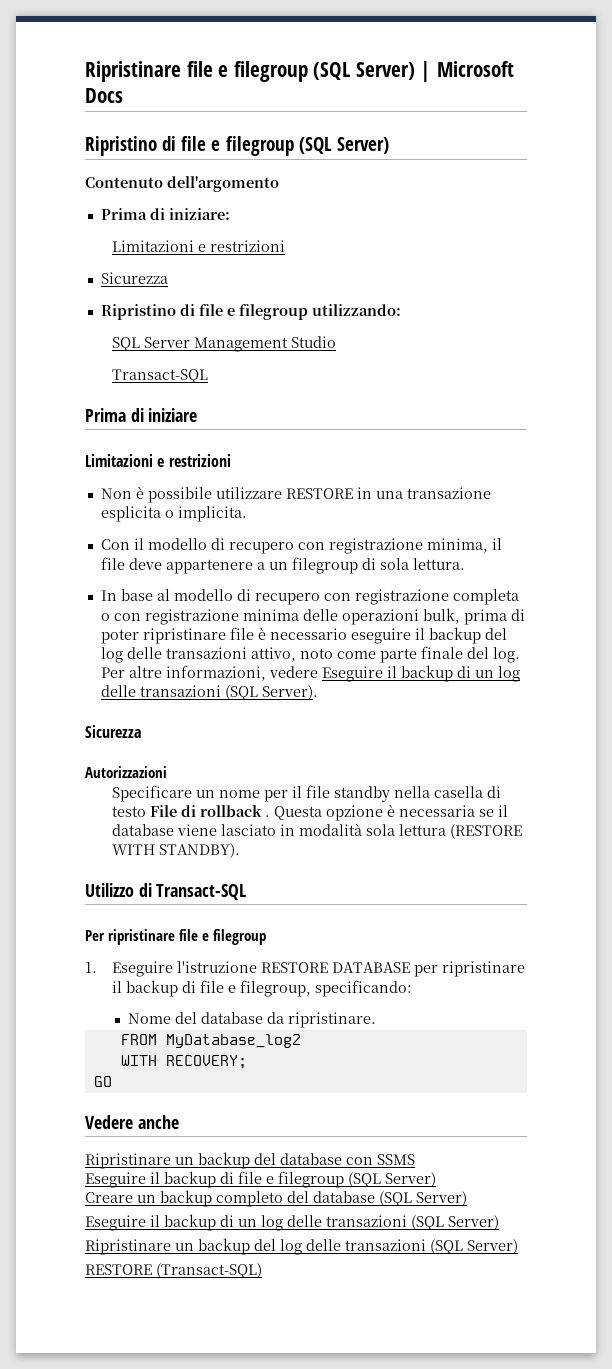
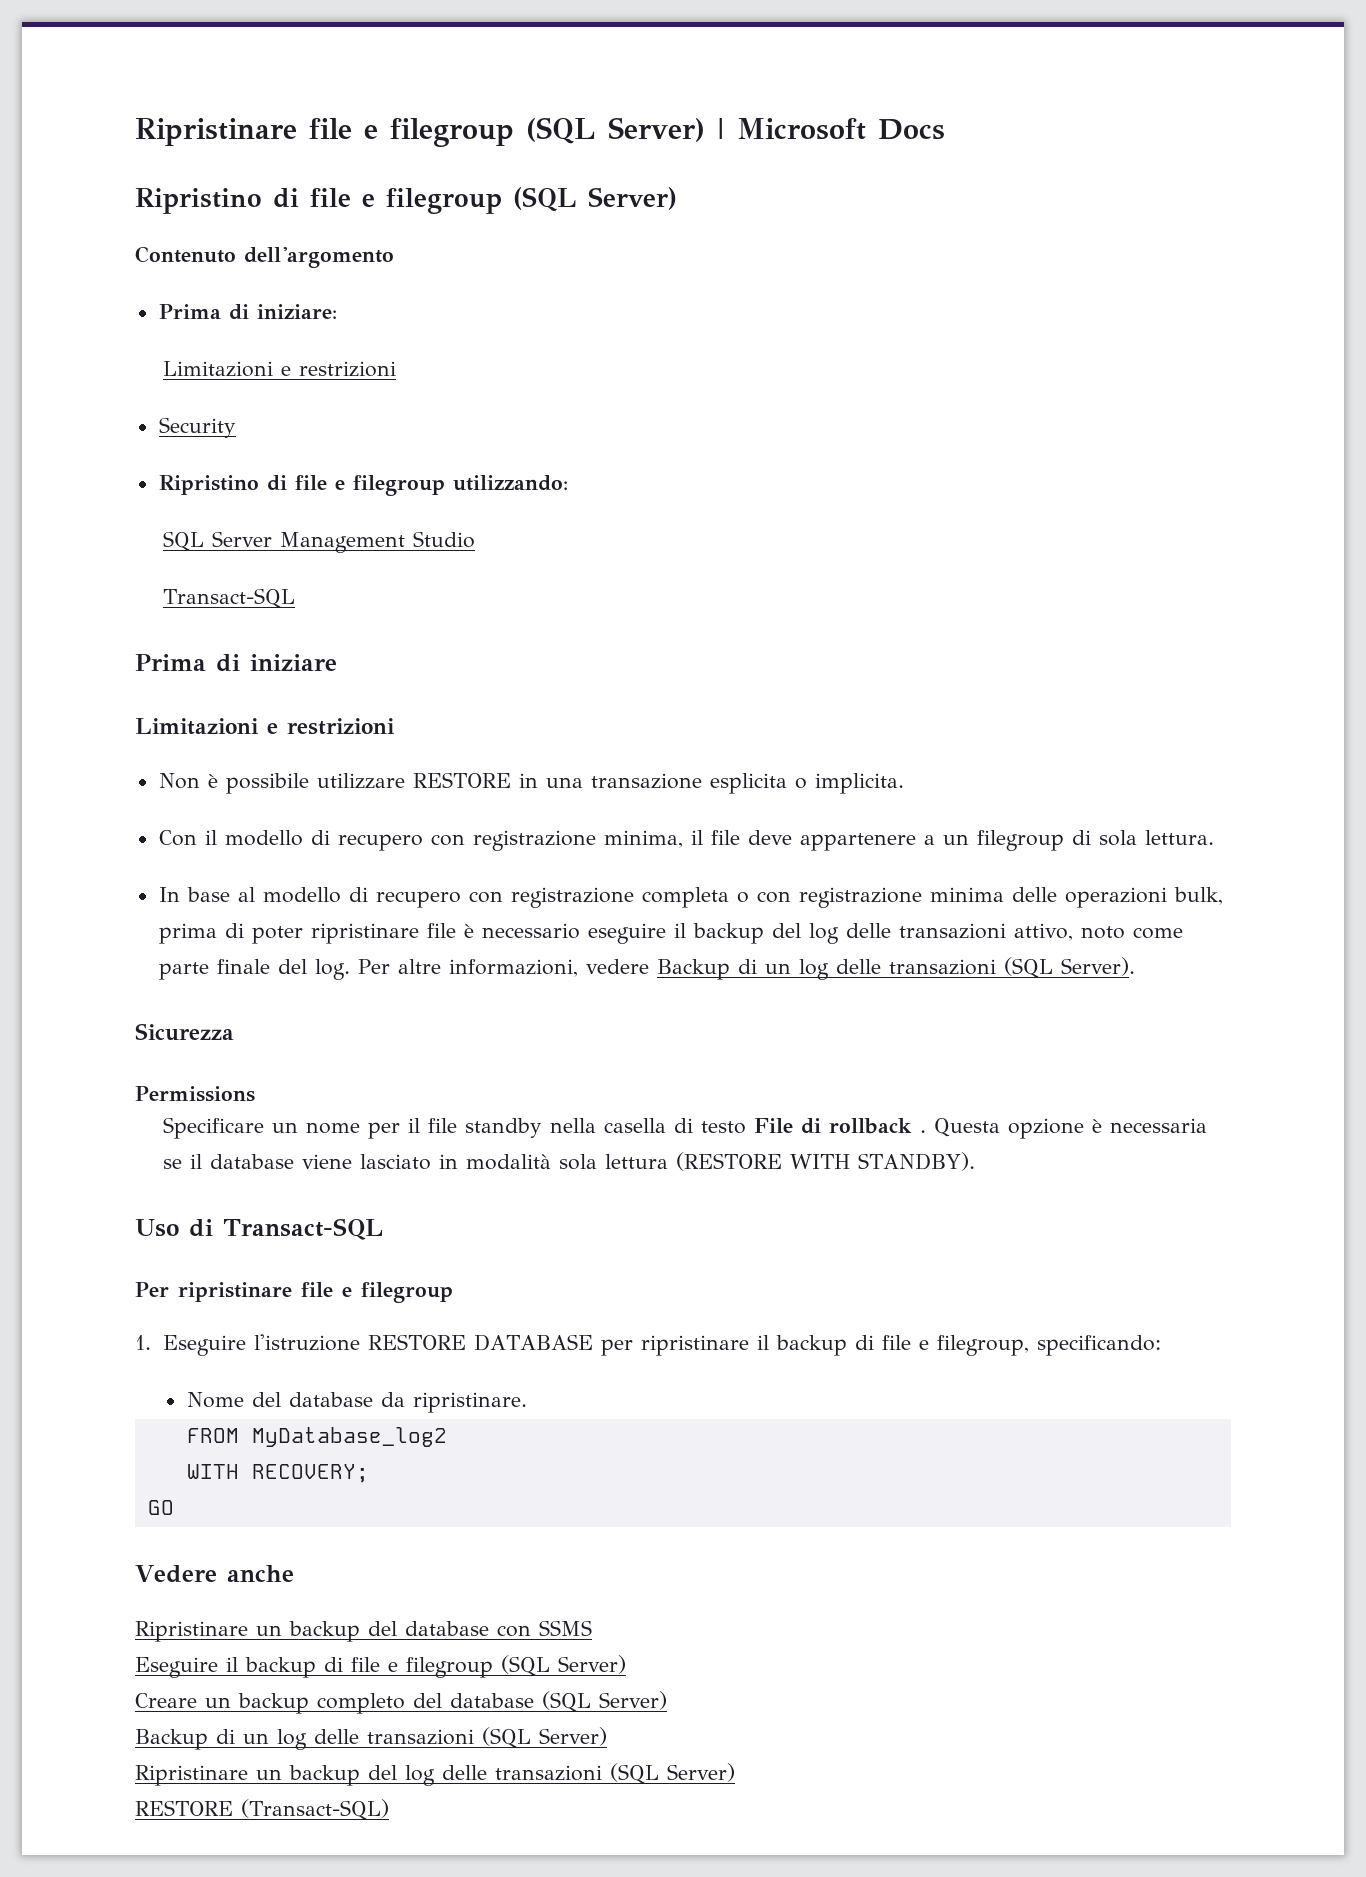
[100,272,168,284] Sicurezza -> [158,417,236,438] Security
[321,665,453,682] Eseguire il backup -> [656,959,730,980] Backup
[85,766,167,778] Autorizzazioni -> [135,1086,255,1102] Permissions
[85,883,134,897] Utilizzo -> [135,1219,179,1237] Uso
[85,1214,216,1231] Eseguire il backup -> [135,1729,208,1750] Backup

